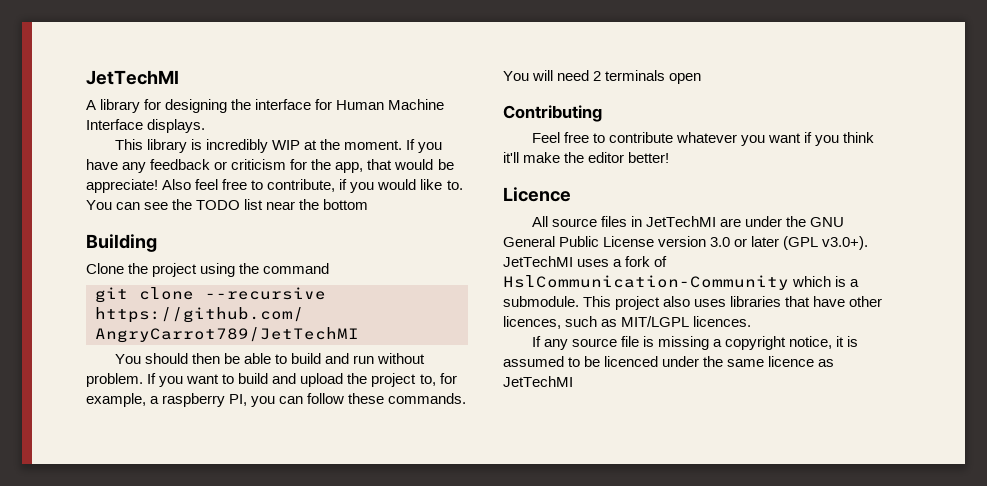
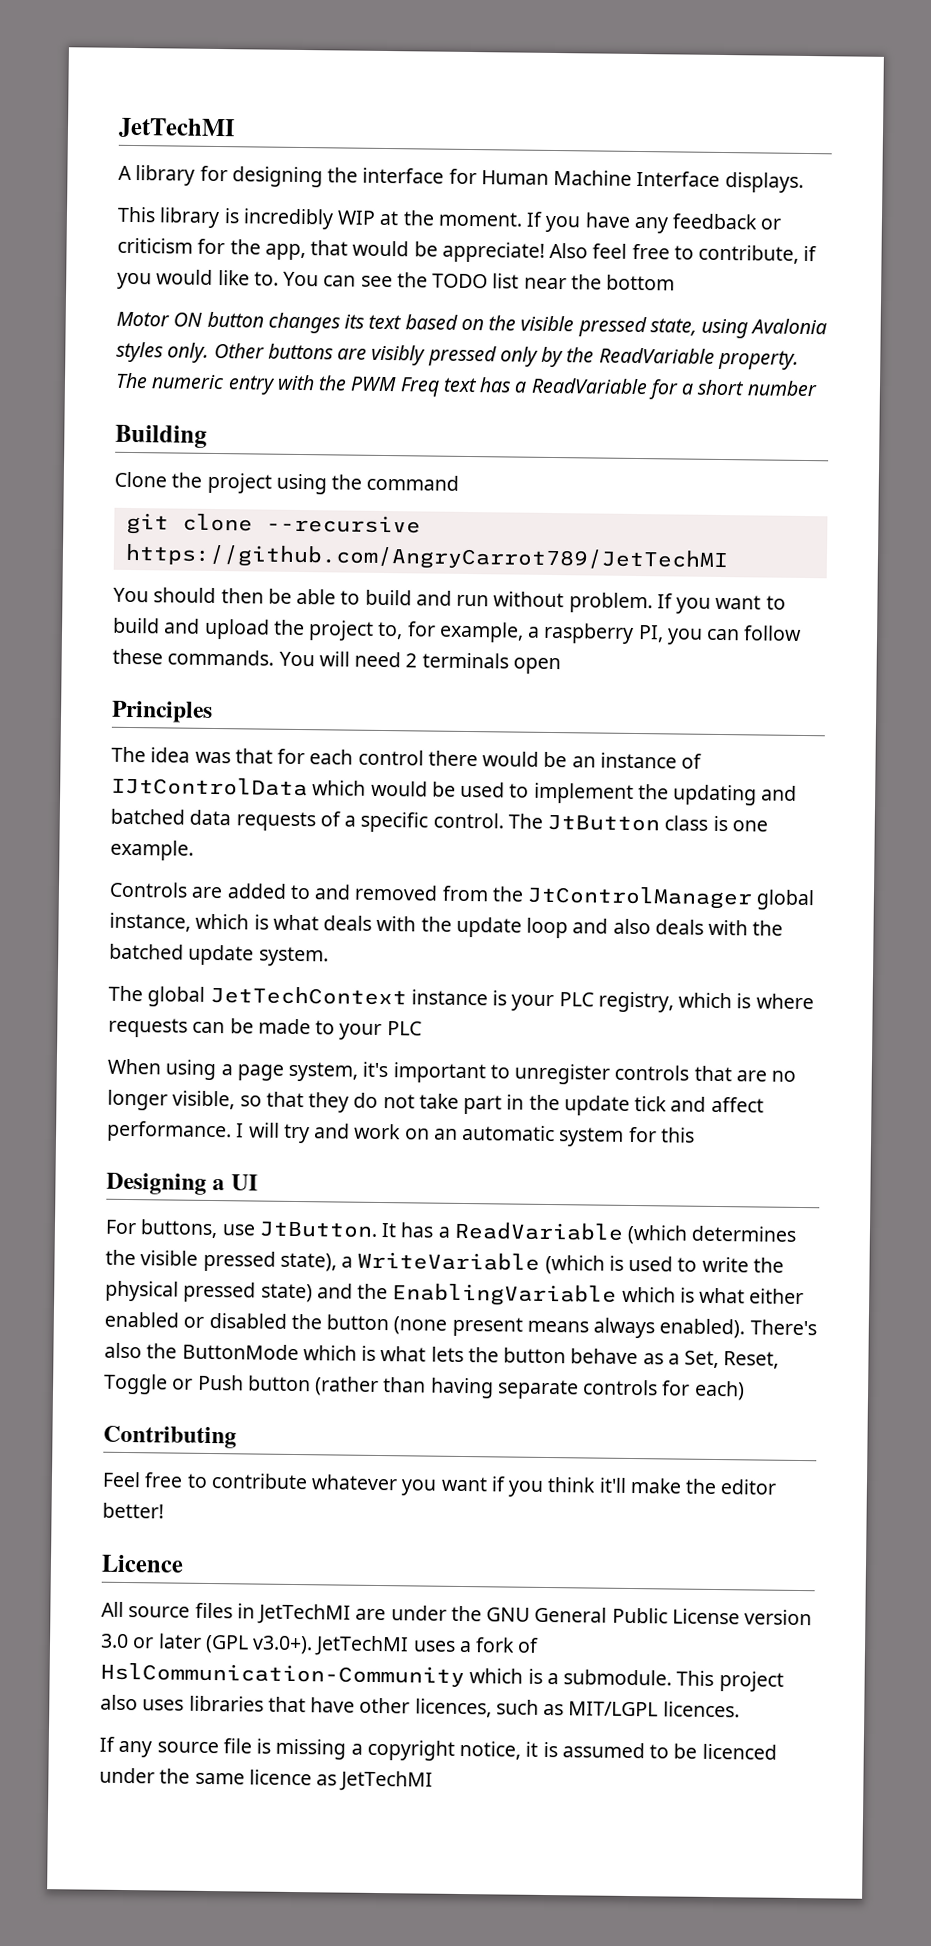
(369, 204) none -> [116,311,828,339] [116,341,799,370] [115,372,818,400] // Motor ON button changes its text based on the visible pressed state, using Avalonia styles only. Other buttons are visibly pressed only by the ReadVariable property. The numeric entry with the PWM Freq text has a ReadVariable for a short number
(702, 78) none -> [111,700,213,723] [111,746,703,769] [111,776,798,806] [110,808,768,833] [110,839,194,861] [109,881,816,911] [109,912,784,939] [109,943,329,967] [108,985,814,1013] [108,1017,422,1041] [107,1058,797,1085] [107,1089,764,1116] [106,1120,695,1147] [106,1172,258,1195] [105,1219,798,1245] [105,1249,784,1275] [105,1280,805,1307] [104,1311,817,1339] [104,1342,780,1369] [103,1373,745,1401] // Principles // The idea was that for each control there would be an instance of IJtControlData which would be used to implement the updating and batched data requests of a specific control. The JtButton class is one example. // Controls are added to and removed from the JtControlManager global instance, which is what deals with the update loop and also deals with the batched update system. // The global JetTechContext instance is your PLC registry, which is where requests can be made to your PLC // When using a page system, it's important to unregister controls that are no longer visible, so that they do not take part in the update tick and affect performance. I will try and work on an automatic system for this // Designing a UI // For buttons, use JtButton. It has a ReadVariable (which determines the visible pressed state), a WriteVariable (which is used to write the physical pressed state) and the EnablingVariable which is what either enabled or disabled the button (none present means always enabled). There's also the ButtonMode which is what lets the button behave as a Set, Reset, Toggle or Push button (rather than having separate controls for each)

